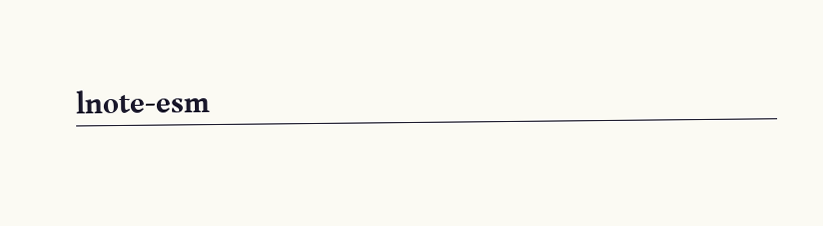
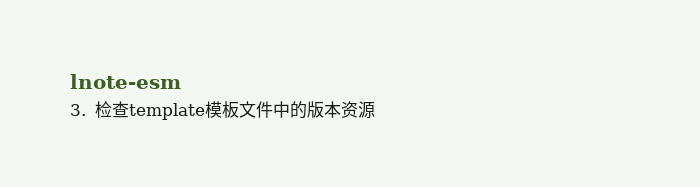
(210, 101) none -> [70,101,375,120] // 3.检查template模板文件中的版本资源

